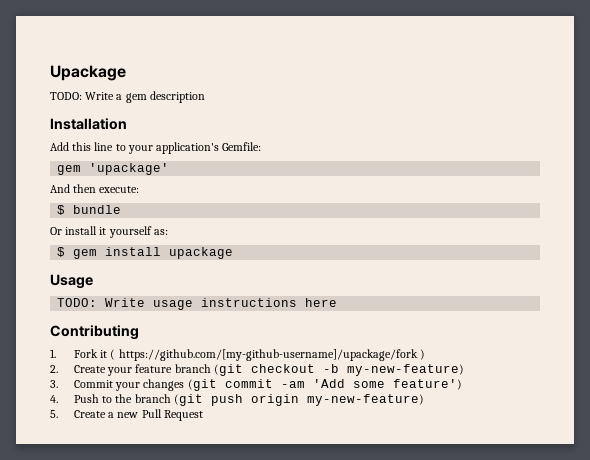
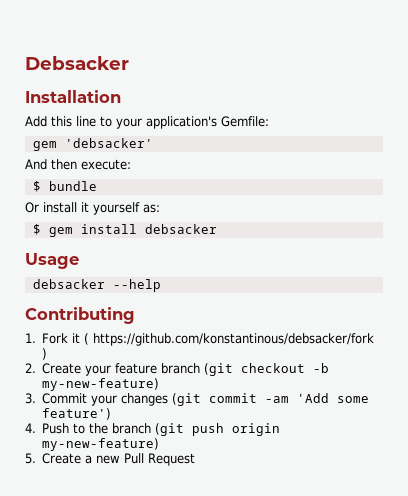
[50,65,126,81] [50,91,205,103] Upackage // TODO: Write a gem description -> [25,56,129,70] Debsacker
[89,163,170,175] 'upackage' -> [64,138,153,148] 'debsacker'
[169,247,234,259] upackage -> [144,224,217,234] debsacker
[57,298,338,310] TODO: Write usage instructions here -> [32,279,161,292] debsacker --help
[118,349,418,361] https://github.com/[my-github-username]/upackage/fork -> [93,333,375,346] https://github.com/konstantinous/debsacker/fork

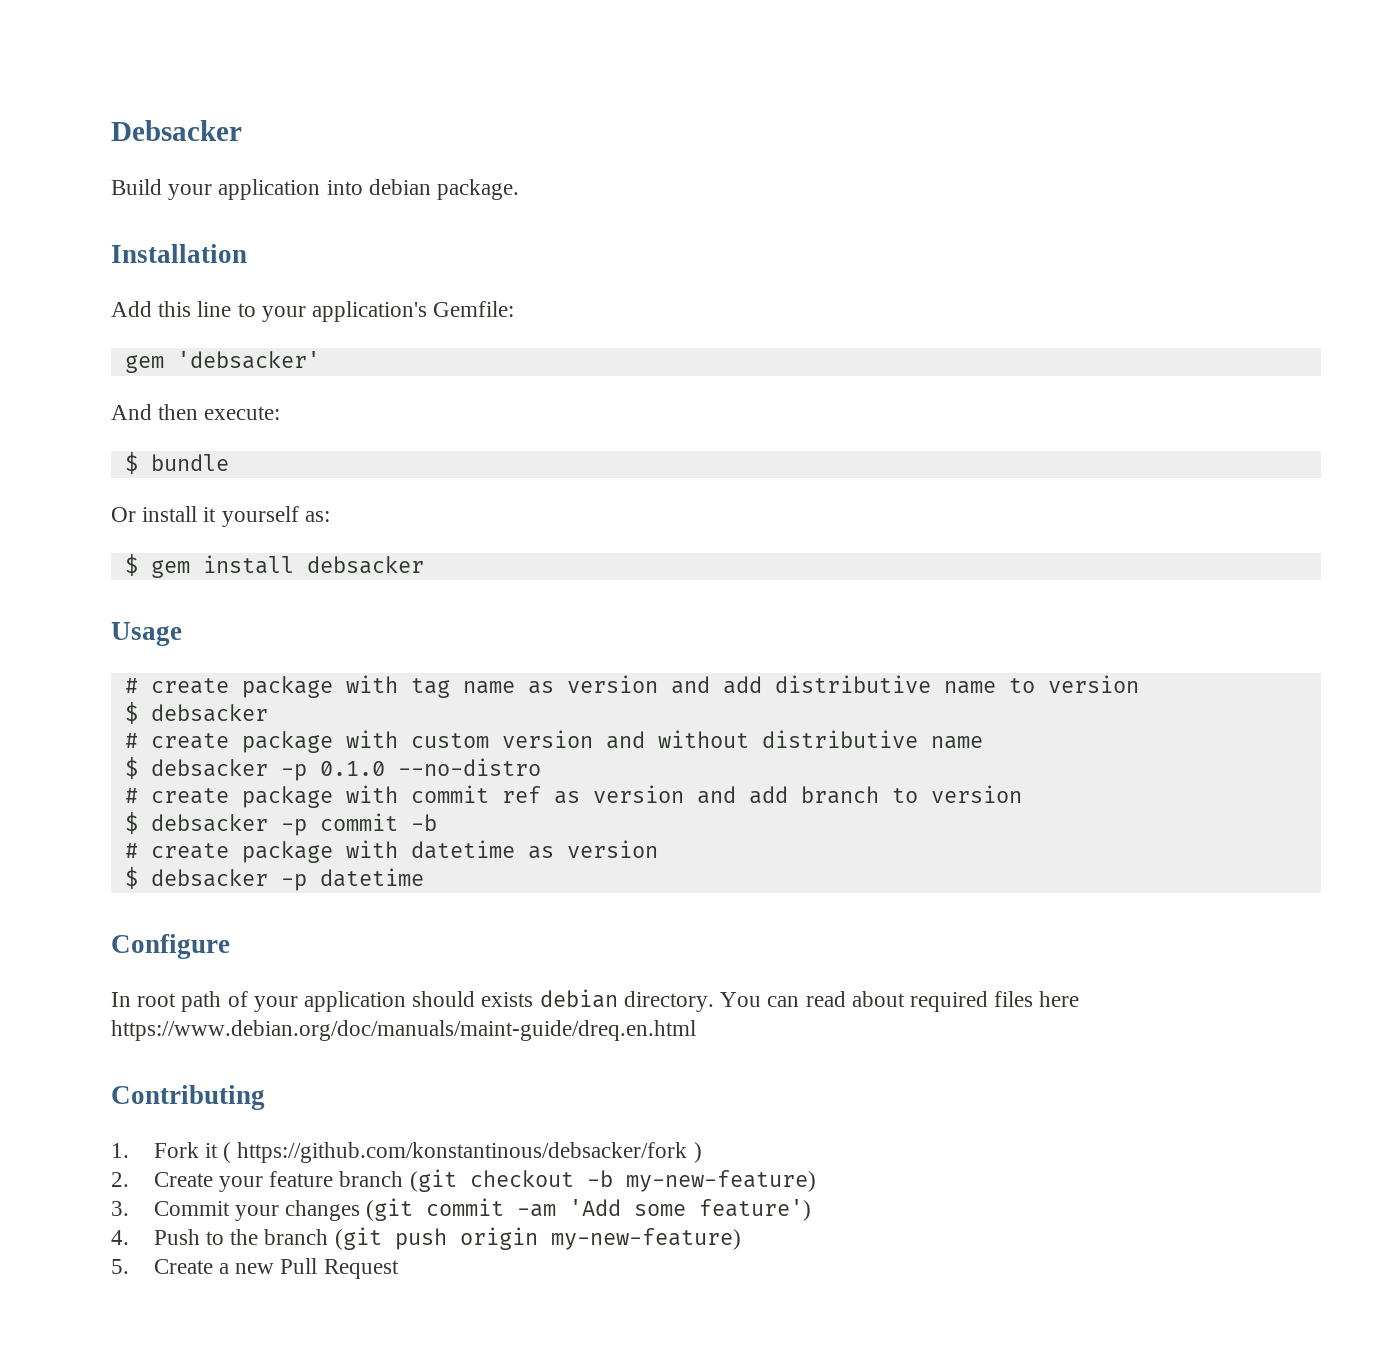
(129, 63) none -> [111,179,520,200] // Build your application into debian package.
[32,279,161,292] debsacker --help -> [124,675,1139,698] [124,702,268,724] [124,730,983,753] [124,757,541,781] [124,785,1022,808] [124,812,437,836] [124,840,658,863] [124,867,424,891] [111,934,230,959] [111,989,1080,1012] [111,1020,696,1041] # create package with tag name as version and add distributive name to version // $ debsacker // # create package with custom version and without distributive name // $ debsacker -p 0.1.0 --no-distro // # create package with commit ref as version and add branch to version // $ debsacker -p commit -b // # create package with datetime as version // $ debsacker -p datetime // Configure // In root path of your application should exists debian directory. You can read about required files here https://www.debian.org/doc/manuals/maint-guide/dreq.en.html

